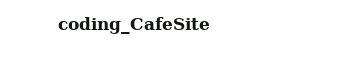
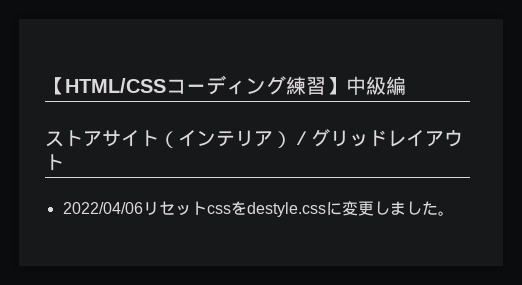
[58,17,210,34] coding_CafeSite -> [45,75,406,95] [45,129,463,148] [45,154,64,171] [62,201,454,217] 【HTML/CSSコーディング練習】中級編 // ストアサイト（インテリア）／グリッドレイアウト // 2022/04/06リセットcssをdestyle.cssに変更しました。

